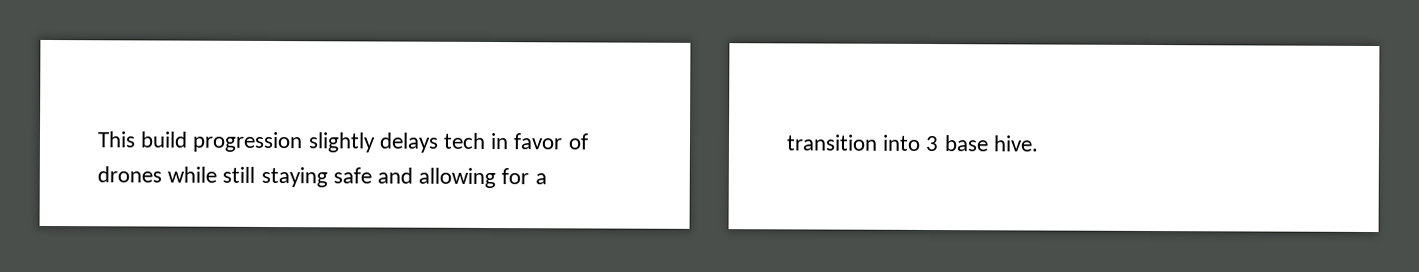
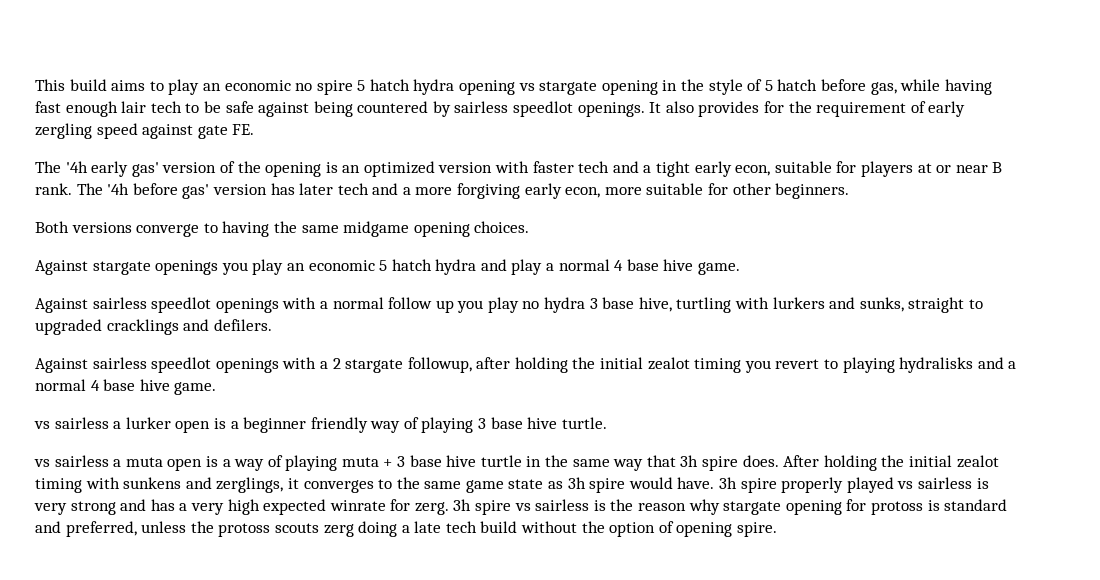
[192,131,589,153] [97,166,547,189] [786,134,1039,152] progression slightly delays tech in favor of drones while still staying safe and allowing for a transition into 3 base hive. -> [111,79,992,95] [35,101,966,117] [35,123,255,139] [35,161,1003,177] [35,183,850,199] [35,221,530,237] [35,259,741,275] [35,297,983,313] [35,319,272,335] [35,357,1017,373] [35,379,217,395] [34,417,607,433] [34,455,999,471] [35,477,989,493] [34,499,1008,515] [35,521,778,537] aims to play an economic no spire 5 hatch hydra opening vs stargate opening in the style of 5 hatch before gas, while having fast enough lair tech to be safe against being countered by sairless speedlot openings. It also provides for the requirement of early zergling speed against gate FE. // The '4h early gas' version of the opening is an optimized version with faster tech and a tight early econ, suitable for players at or near B rank. The '4h before gas' version has later tech and a more forgiving early econ, more suitable for other beginners. // Both versions converge to having the same midgame opening choices. // Against stargate openings you play an economic 5 hatch hydra and play a normal 4 base hive game. // Against sairless speedlot openings with a normal follow up you play no hydra 3 base hive, turtling with lurkers and sunks, straight to upgraded cracklings and defilers. // Against sairless speedlot openings with a 2 stargate followup, after holding the initial zealot timing you revert to playing hydralisks and a normal 4 base hive game. // vs sairless a lurker open is a beginner friendly way of playing 3 base hive turtle. // vs sairless a muta open is a way of playing muta + 3 base hive turtle in the same way that 3h spire does. After holding the initial zealot timing with sunkens and zerglings, it converges to the same game state as 3h spire would have. 3h spire properly played vs sairless is very strong and has a very high expected winrate for zerg. 3h spire vs sairless is the reason why stargate opening for protoss is standard and preferred, unless the protoss scouts zerg doing a late tech build without the option of opening spire.

